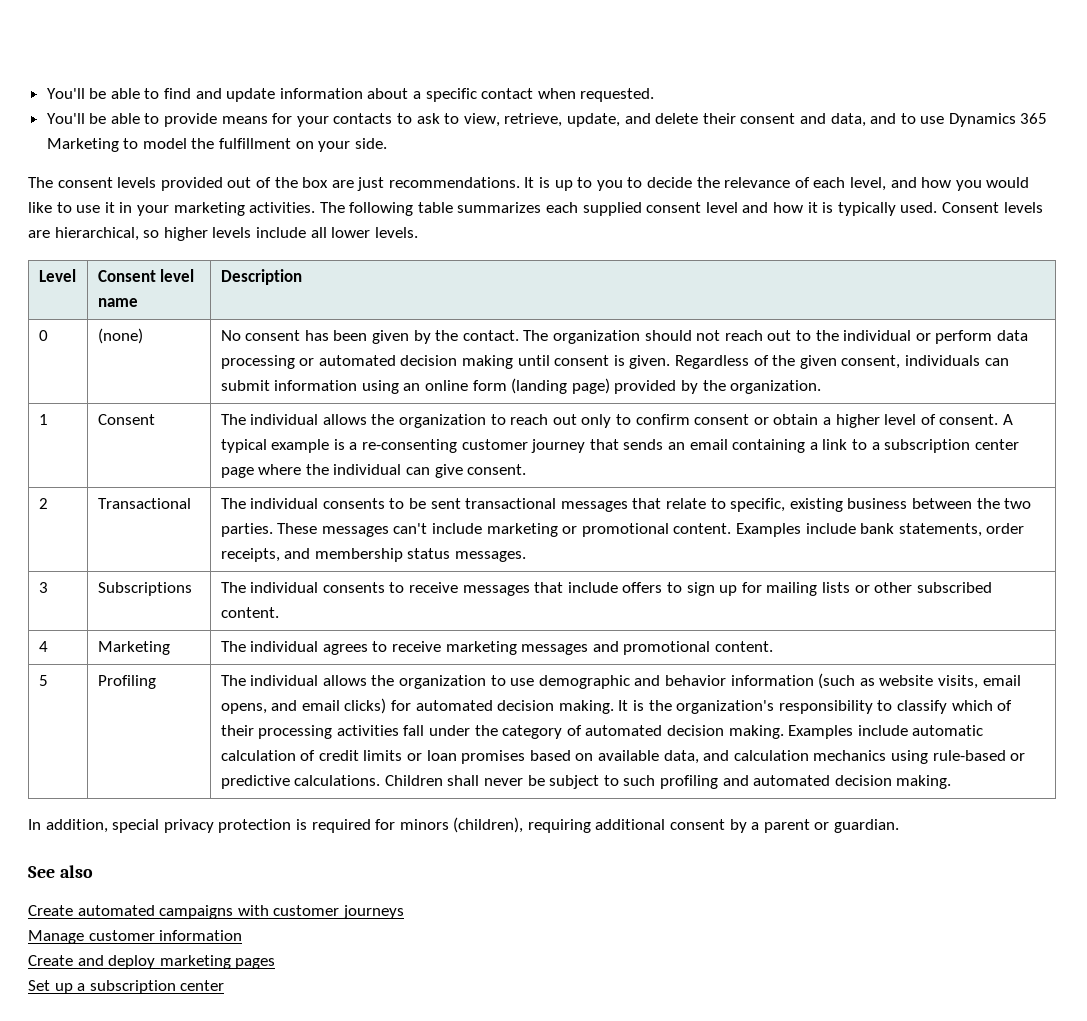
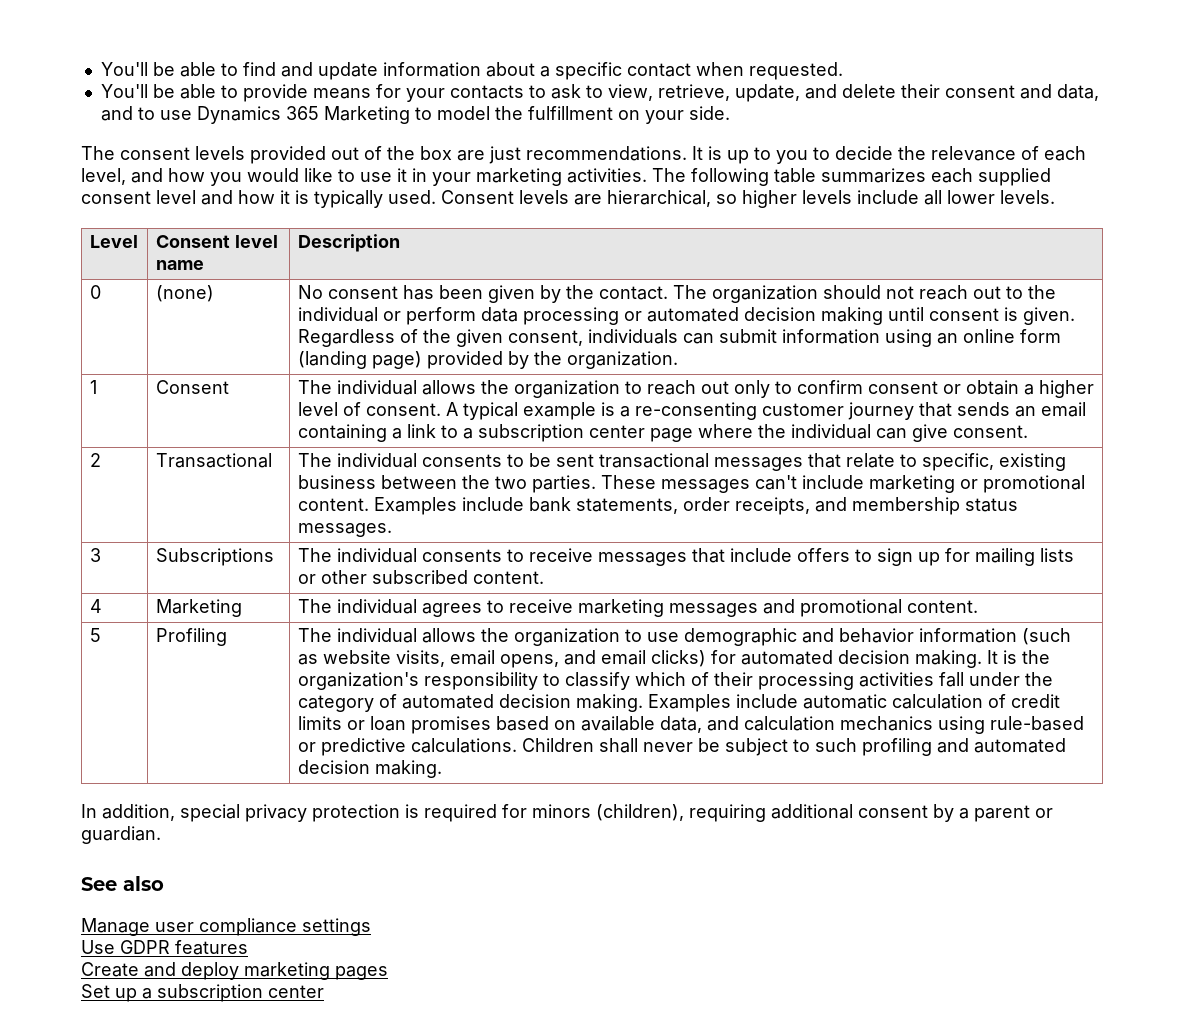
[28,905,404,919] [28,930,243,944] Create automated campaigns with customer journeys // Manage customer information -> [81,918,371,936] [81,940,248,955] Manage user compliance settings // Use GDPR features

